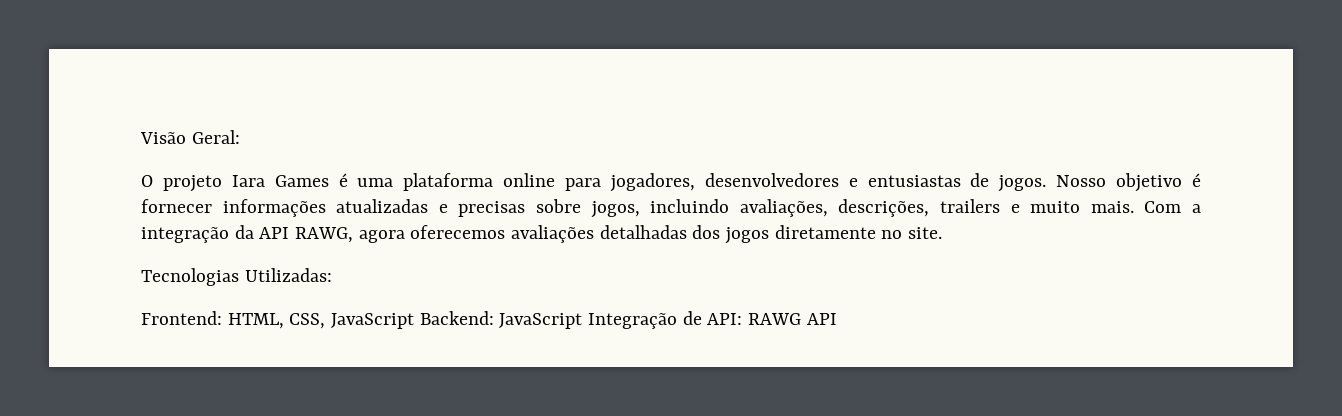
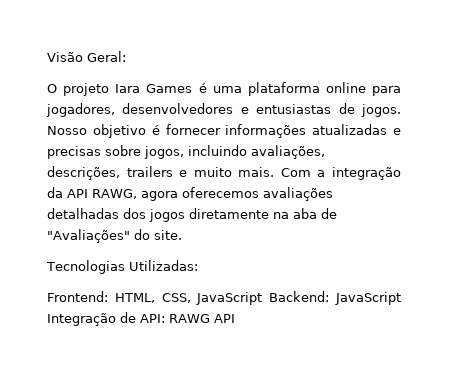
[881,230,903,239] no -> [273,208,337,219] [47,229,150,243] na aba de "Avaliações" do

